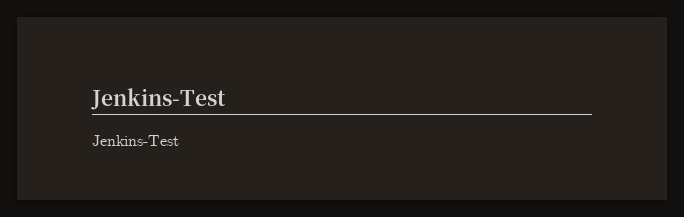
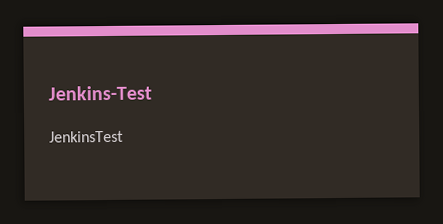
[92,135,179,146] Jenkins-Test -> [49,130,124,143] JenkinsTest

